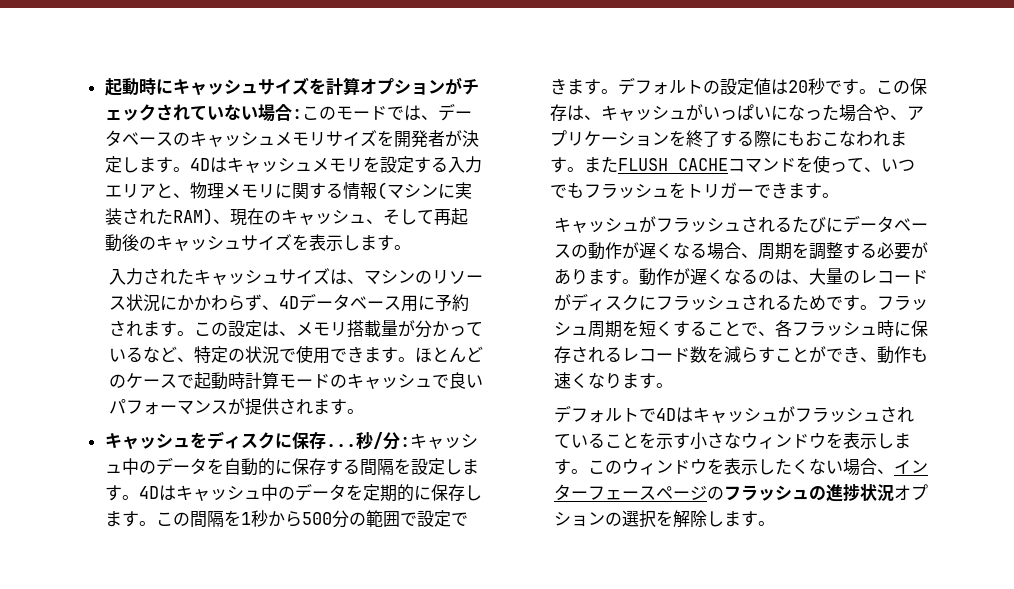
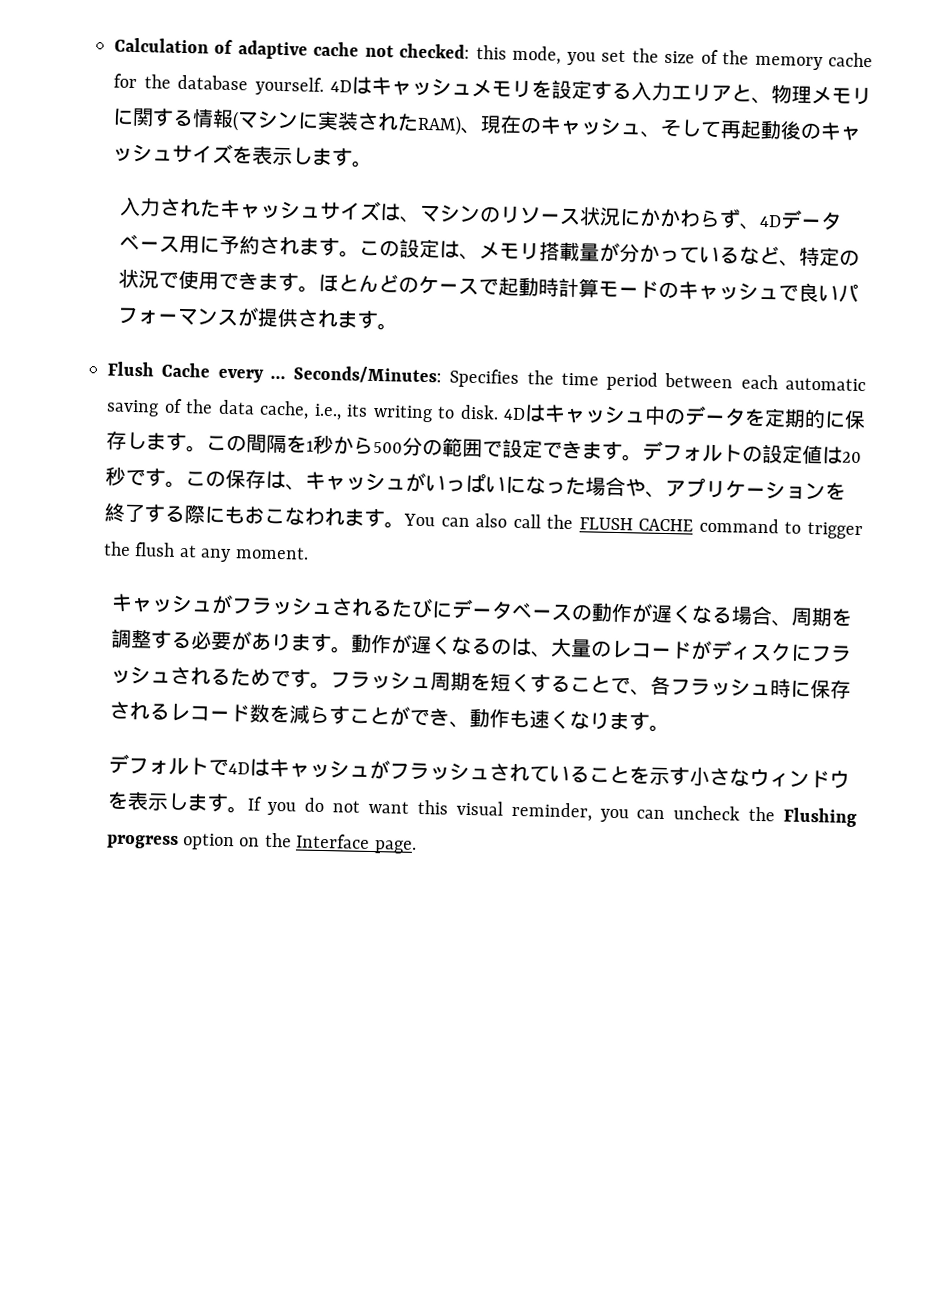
[104,77,479,96] [104,103,472,122] [104,130,479,148] [104,156,190,173] 起動時にキャッシュサイズを計算オプションがチェックされていない場合:このモードでは、データベースのキャッシュメモリサイズを開発者が決定します。 -> [114,37,873,71] [113,73,324,96] Calculation of adaptive cache not checked: this mode, you set the size of the memory cache for the database yourself.
[104,431,478,450] [104,457,479,476] [104,485,139,501] キャッシュをディスクに保存...秒/分:キャッシュ中のデータを自動的に保存する間隔を設定します。 -> [107,361,866,392] [106,398,499,423] Flush Cache every ... Seconds/Minutes: Specifies the time period between each automatic saving of the data cache, i.e., its writing to disk.
[583,155,915,173] [549,182,839,199] またFLUSH CACHEコマンドを使って、いつでもフラッシュをトリガーできます。 -> [403,513,863,540] [103,541,309,563] You can also call the FLUSH CACHE command to trigger the flush at any moment.
[587,458,928,476] [553,484,928,502] [553,510,775,528] このウィンドウを表示したくない場合、インターフェースページのフラッシュの進捗状況オプションの選択を解除します。 -> [246,796,858,828] [105,832,417,854] If you do not want this visual reminder, you can uncheck the Flushing progress option on the Interface page.

